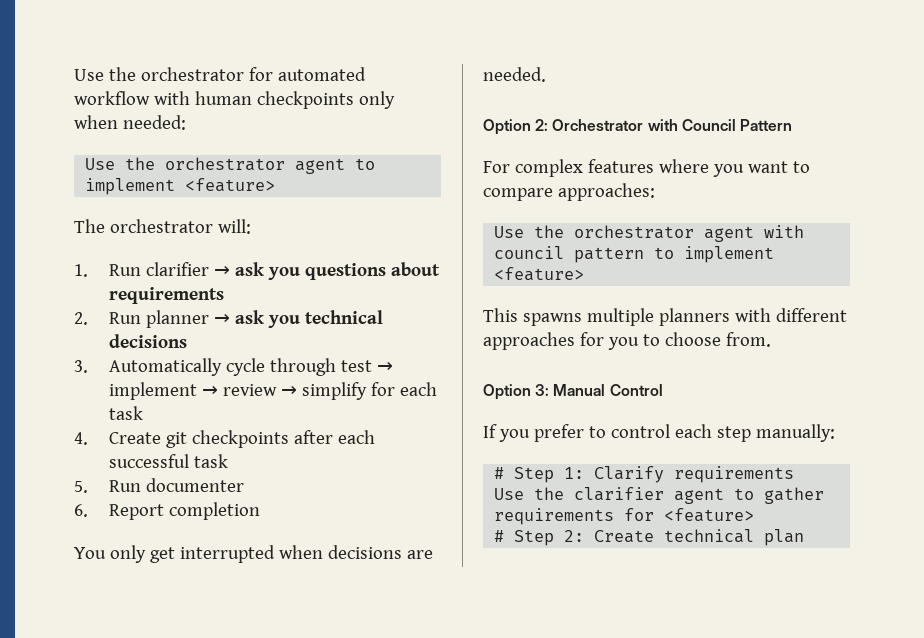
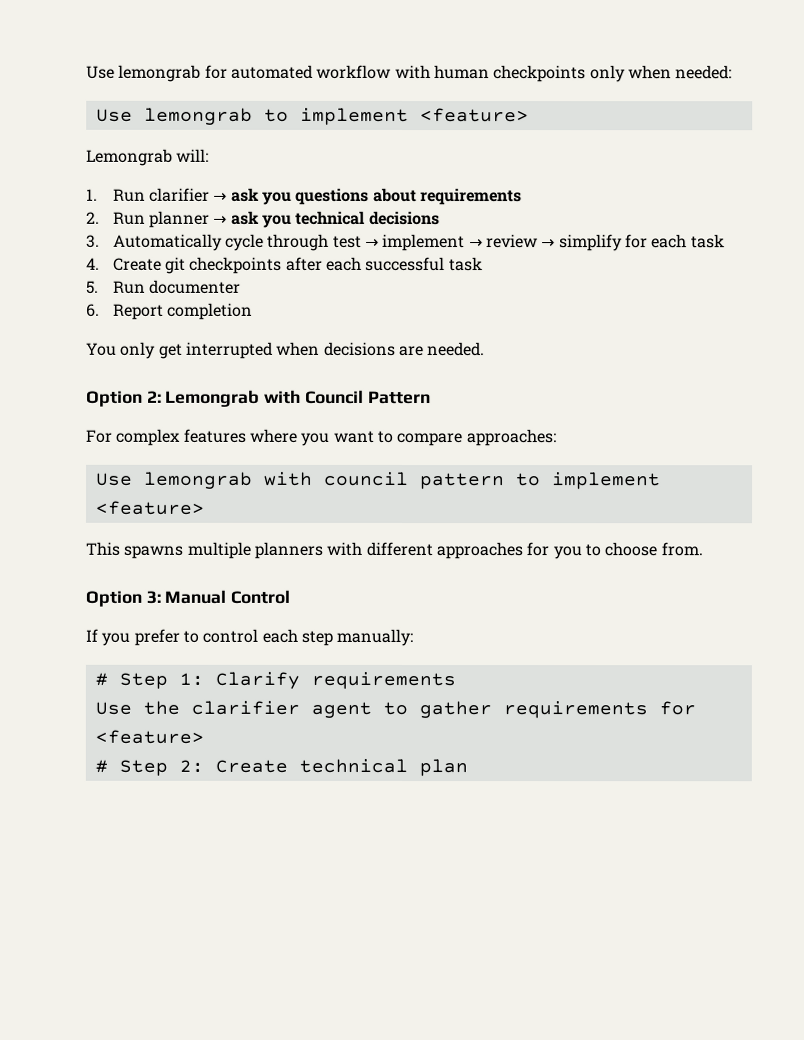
[74,67,244,81] Use the orchestrator -> [86,64,202,82] Use lemongrab
[125,157,376,174] [85,178,276,195] [74,219,213,233] the orchestrator agent to implement <feature> // The orchestrator -> [143,107,529,126] [86,148,173,166] lemongrab to implement <feature> // Lemongrab
[552,119,644,131] Orchestrator -> [165,389,261,407] Lemongrab
[534,225,755,242] the orchestrator agent -> [143,471,253,489] lemongrab

